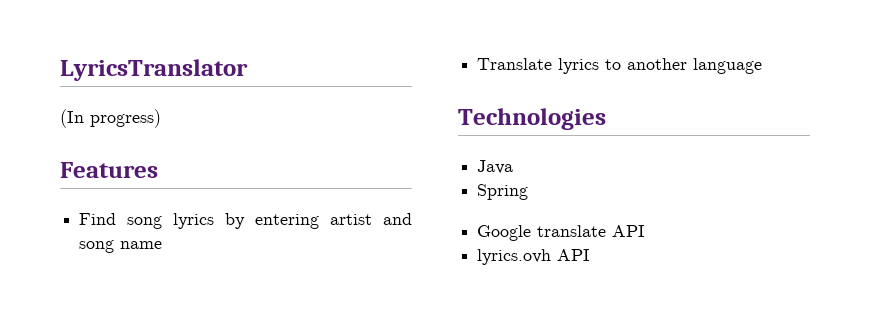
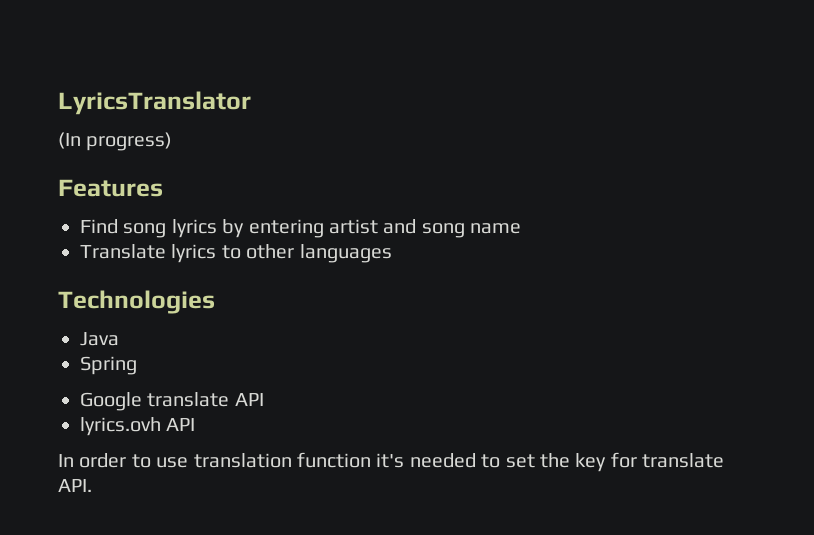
[627,58,763,74] another language -> [246,244,392,263] other languages
(591, 255) none -> [58,452,725,472] [58,479,92,492] // In order to use translation function it's needed to set the key for translate API.

